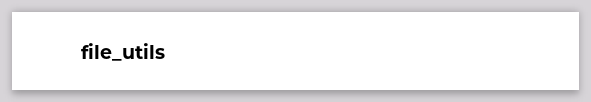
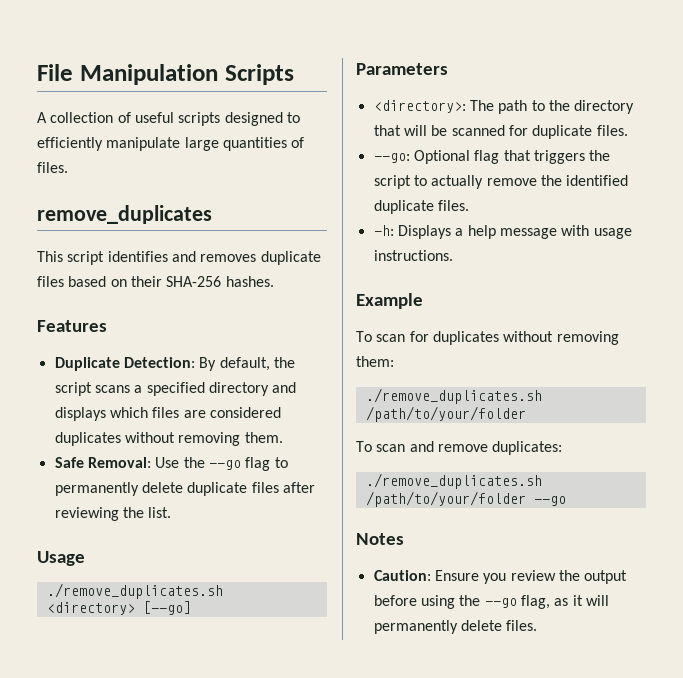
[81,43,165,61] file_utils -> [37,64,294,85] [37,112,300,126] [37,137,305,151] [37,162,68,173] [37,205,212,224] [37,251,321,265] [37,276,274,287] [37,320,107,332] [54,357,295,371] [54,382,297,396] [54,407,281,421] [54,432,283,446] [54,457,288,471] [54,482,315,496] [54,507,172,521] [37,551,85,566] [46,583,223,599] [46,601,191,615] [356,63,448,75] [373,100,635,114] [373,125,628,139] [373,150,611,164] [373,175,629,189] [373,200,469,214] [373,225,632,239] [373,250,453,261] [356,293,423,309] [356,331,619,345] [356,356,394,367] [365,388,542,404] [365,406,526,422] [356,441,563,455] [365,473,542,489] [365,491,566,507] [356,533,404,545] [373,570,628,584] [373,595,609,609] [373,620,538,634] File Manipulation Scripts // A collection of useful scripts designed to efficiently manipulate large quantities of files. // remove_duplicates // This script identifies and removes duplicate files based on their SHA-256 hashes. // Features // Duplicate Detection: By default, the script scans a specified directory and displays which files are considered duplicates without removing them. // Safe Removal: Use the --go flag to permanently delete duplicate files after reviewing the list. // Usage // ./remove_duplicates.sh <directory> [--go] // Parameters // <directory>: The path to the directory that will be scanned for duplicate files. // --go: Optional flag that triggers the script to actually remove the identified duplicate files. // -h: Displays a help message with usage instructions. // Example // To scan for duplicates without removing them: // ./remove_duplicates.sh /path/to/your/folder // To scan and remove duplicates: // ./remove_duplicates.sh /path/to/your/folder --go // Notes // Caution: Ensure you review the output before using the --go flag, as it will permanently delete files.

